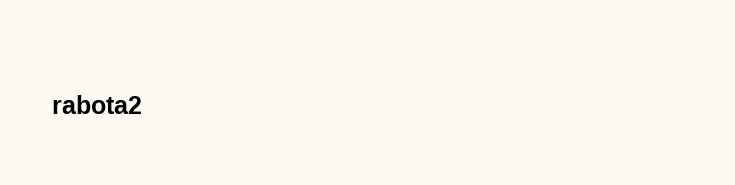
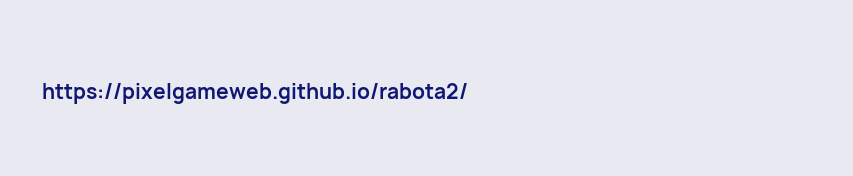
[52,95,142,114] rabota2 -> [42,83,468,104] https://pixelgameweb.github.io/rabota2/

